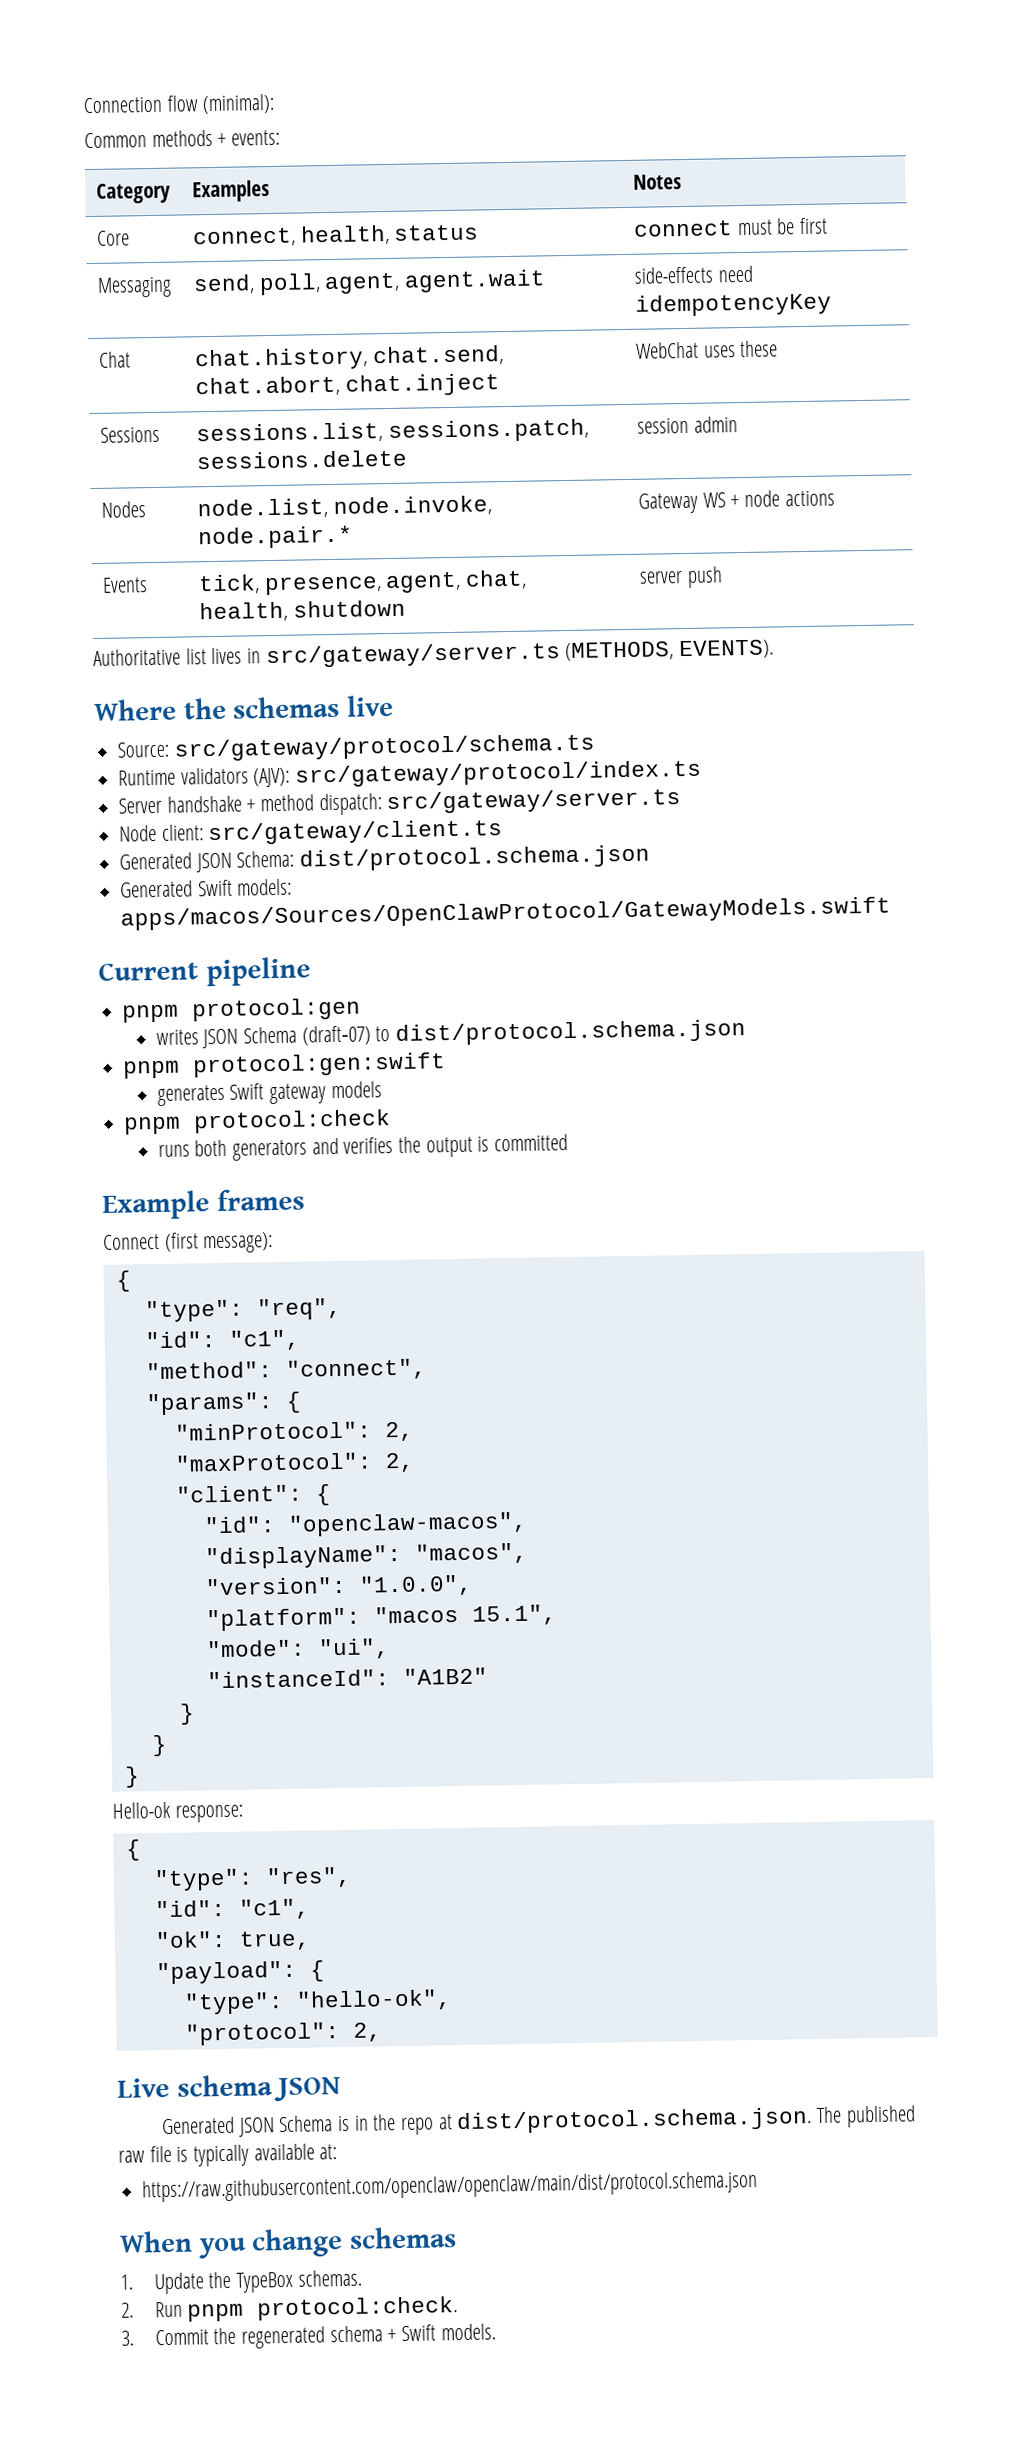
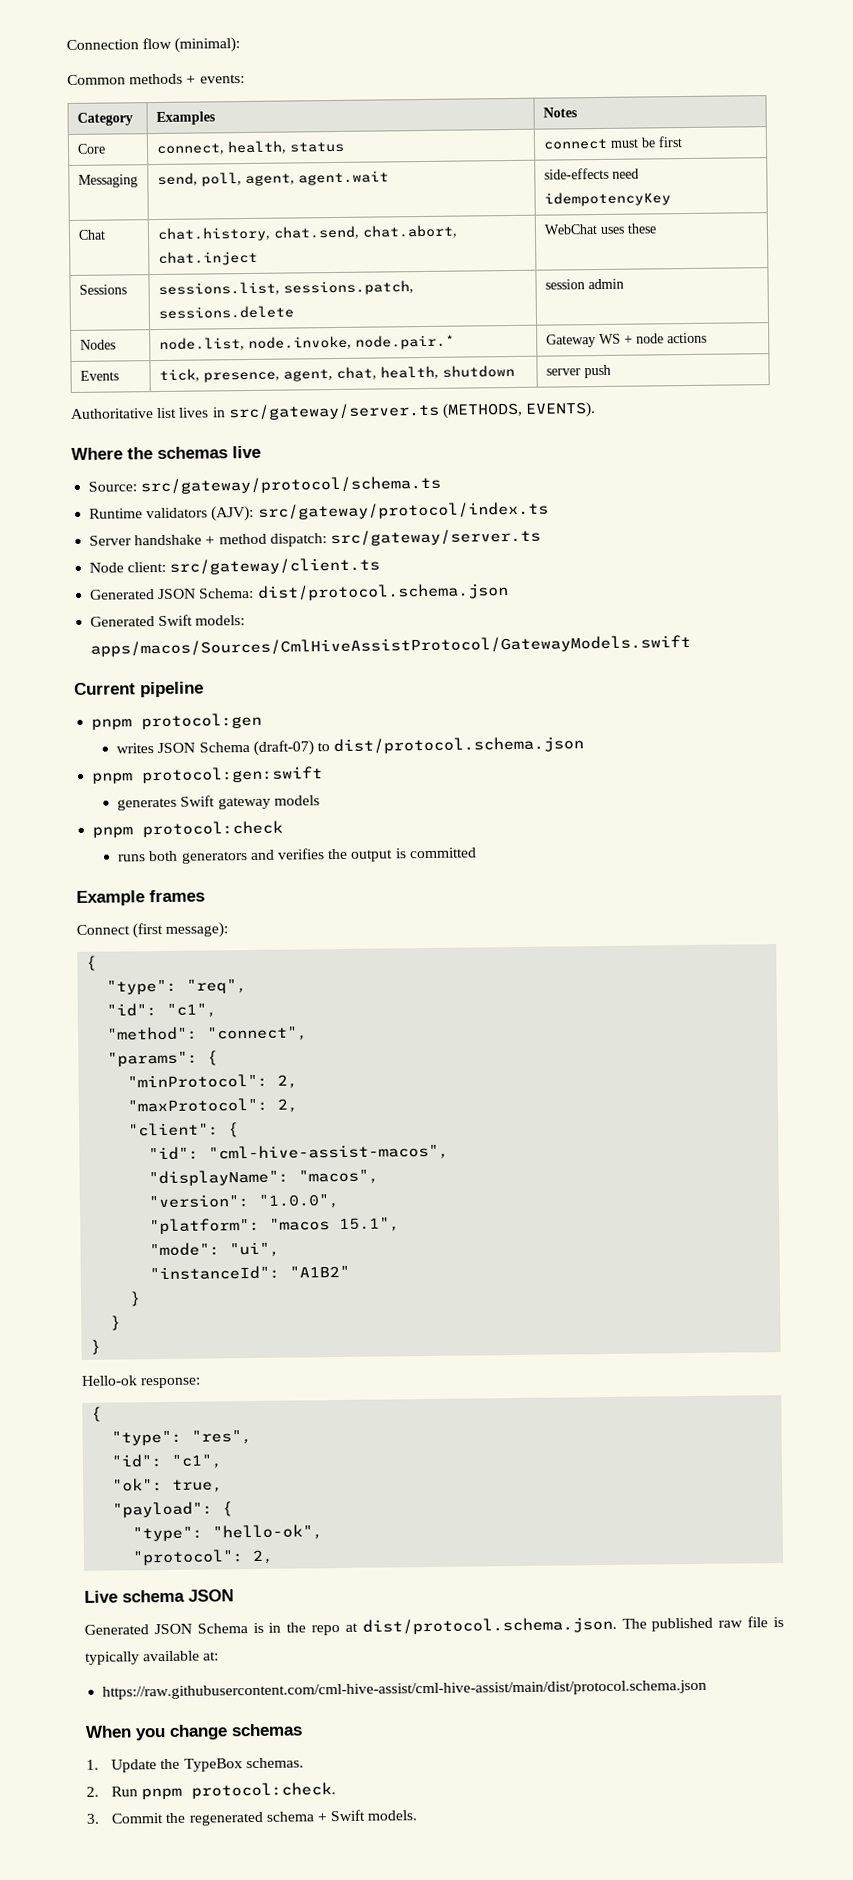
[120,896,892,931] apps/macos/Sources/OpenClawProtocol/GatewayModels.swift -> [90,634,692,657] apps/macos/Sources/CmlHiveAssistProtocol/GatewayModels.swift
[287,1511,528,1537] "openclaw-macos", -> [208,1143,450,1162] "cml-hive-assist-macos",
[142,2170,759,2203] https://raw.githubusercontent.com/openclaw/openclaw/main/dist/protocol.schema.json -> [102,1679,708,1700] https://raw.githubusercontent.com/cml-hive-assist/cml-hive-assist/main/dist/protocol.schema.json

